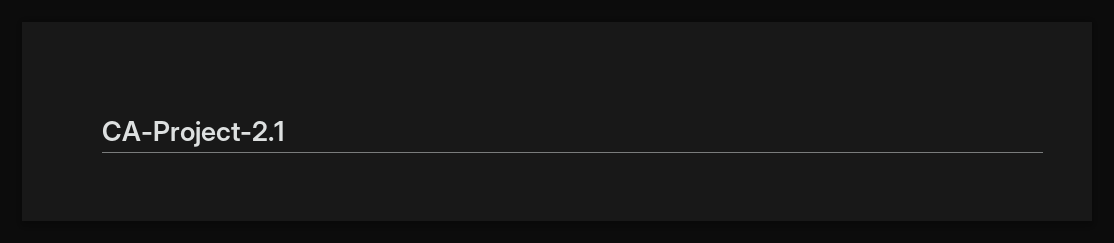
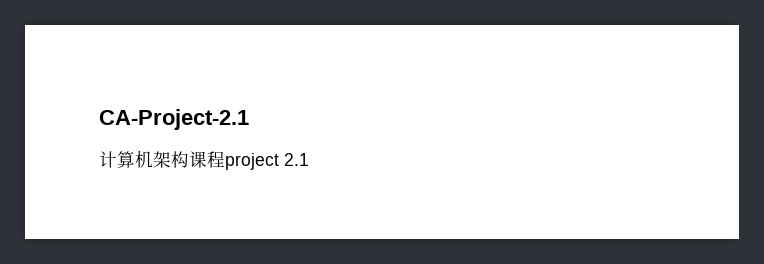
(284, 134) none -> [99,150,309,170] // 计算机架构课程project 2.1

